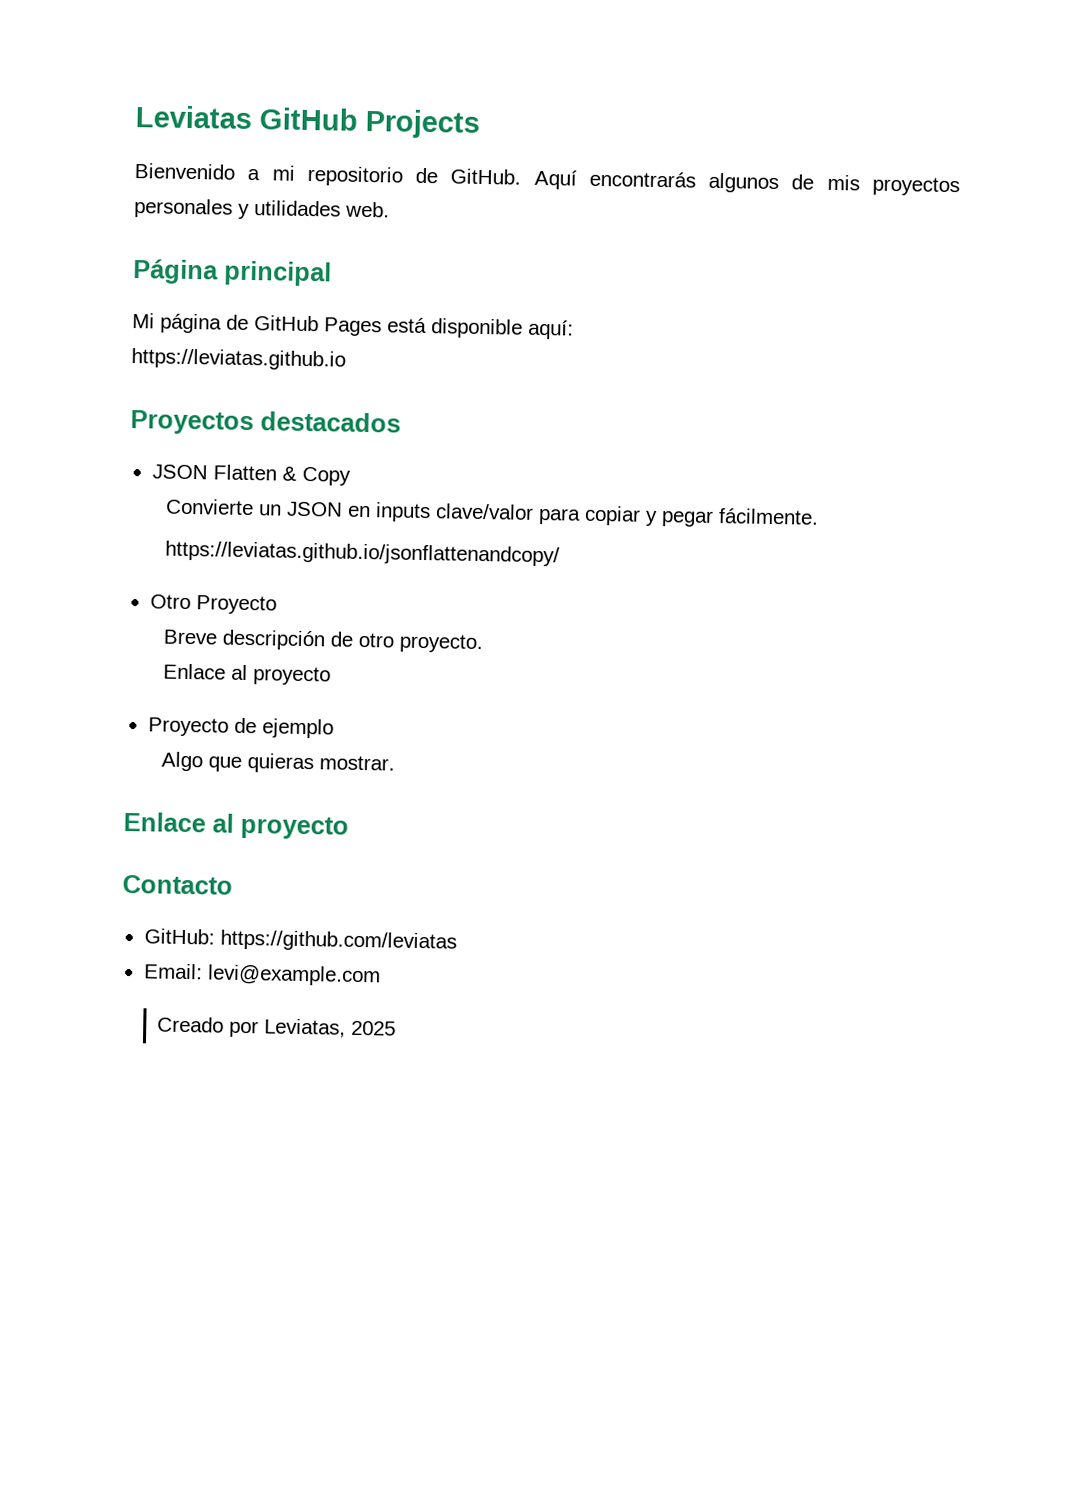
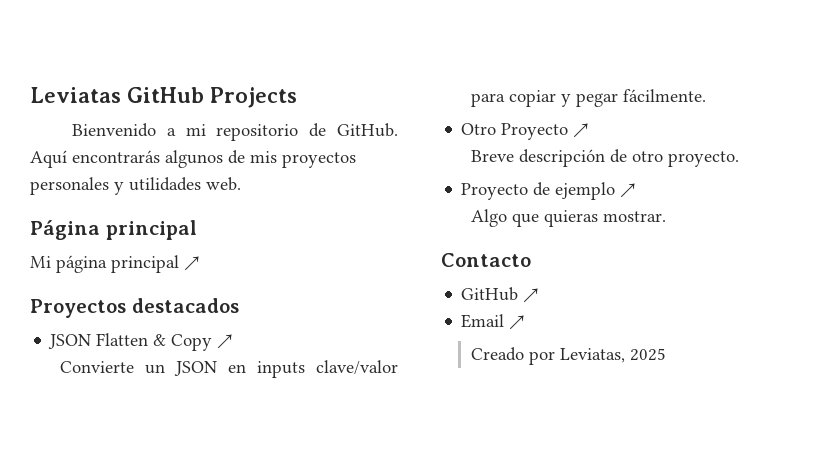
[226,314,574,340] [131,348,346,371] de GitHub Pages está disponible aquí: // https://leviatas.github.io -> [111,255,200,273] principal ↗
(351, 476) none -> [217,334,234,349] ↗
[165,540,561,567] // https://leviatas.github.io/jsonflattenandcopy/ -> (706, 95) none
(277, 605) none -> [573,123,590,138] ↗
[163,663,332,686] // Enlace al proyecto -> (739, 159) none
(334, 728) none -> [620,183,637,198] ↗
[123,811,349,840] [122,874,233,895] [143,928,457,953] [143,963,381,987] Enlace al proyecto // Contacto // GitHub: https://github.com/leviatas // Email: levi@example.com -> [441,253,531,267] [461,287,540,303] [461,314,526,330] Contacto // GitHub ↗ // Email ↗

